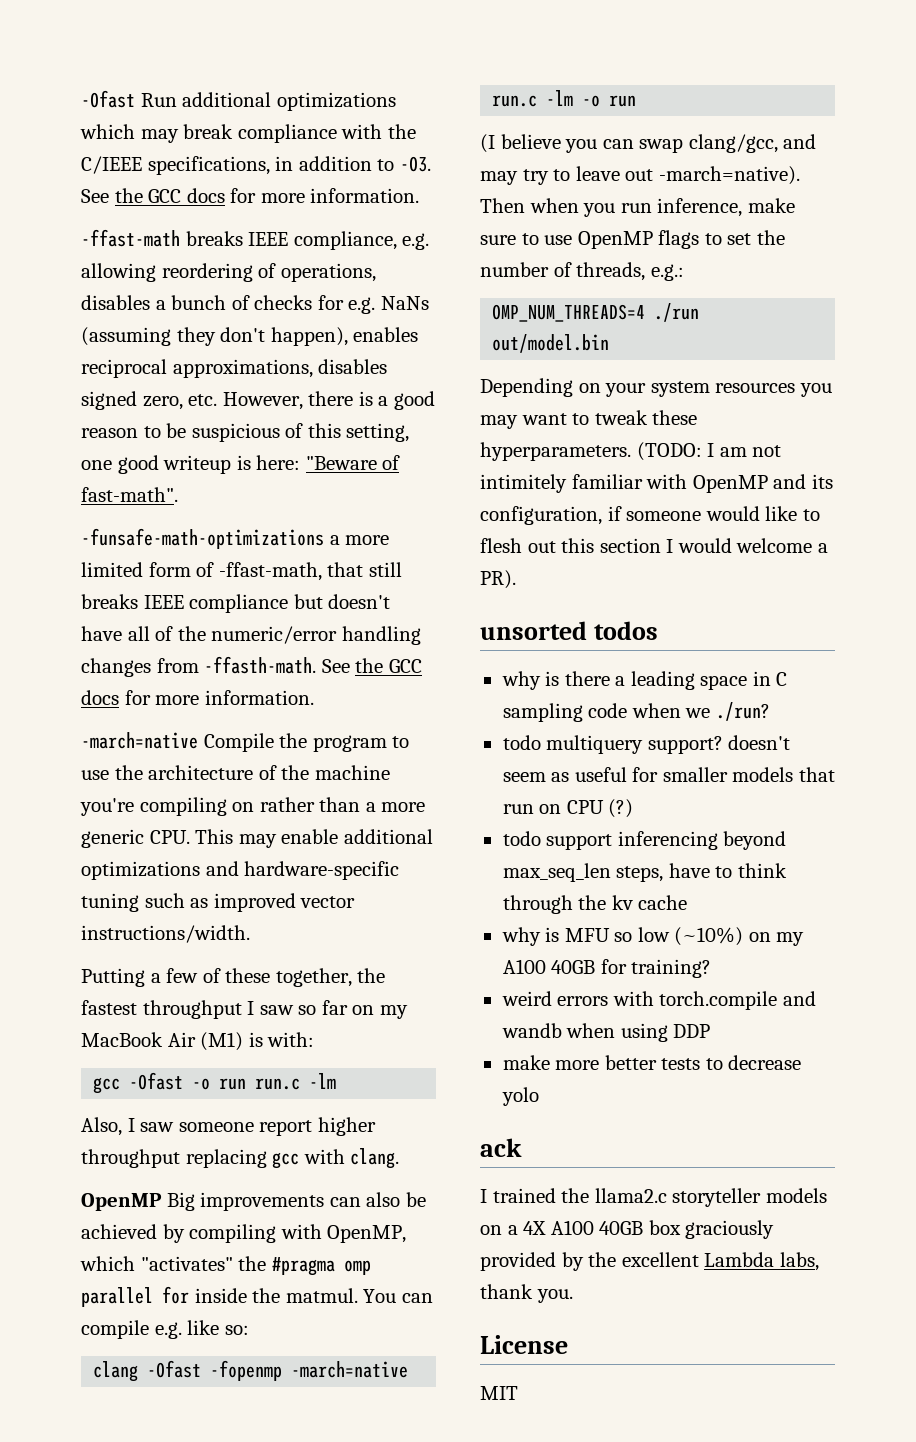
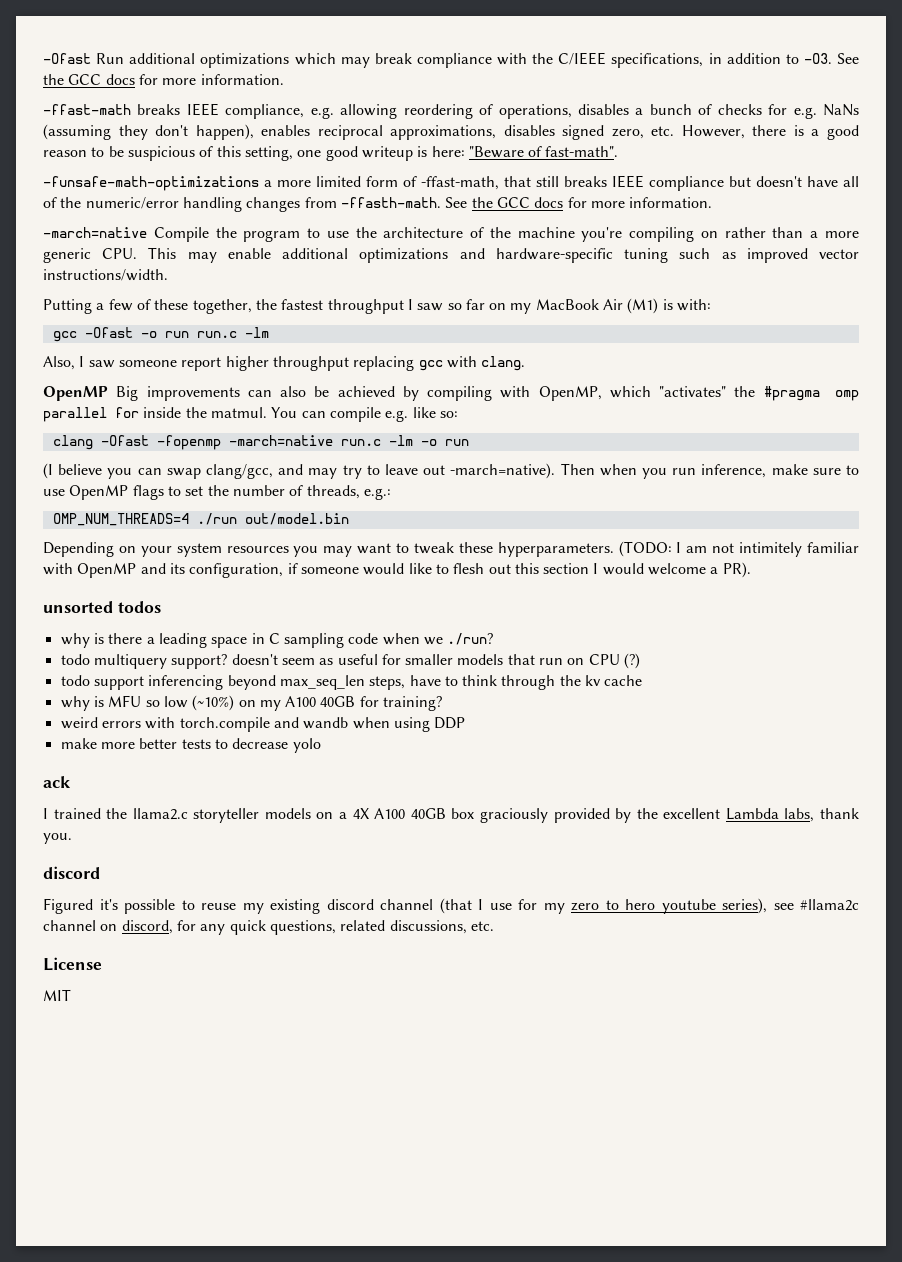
(573, 1296) none -> [43,866,100,879] [43,898,859,914] [43,920,494,935] // discord // Figured it's possible to reuse my existing discord channel (that I use for my zero to hero youtube series), see #llama2c channel on discord, for any quick questions, related discussions, etc.

